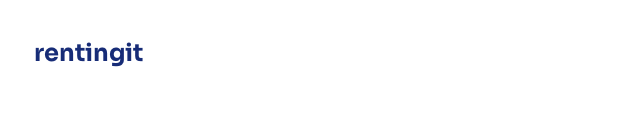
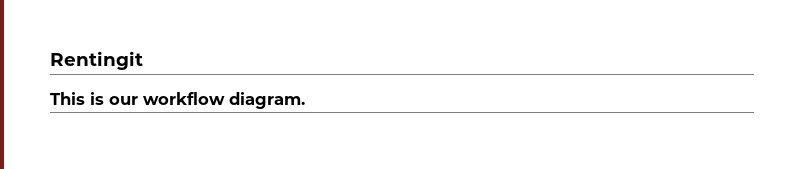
[34,42,143,67] rentingit -> [50,51,143,70] [50,92,305,109] Rentingit // This is our workflow diagram.

